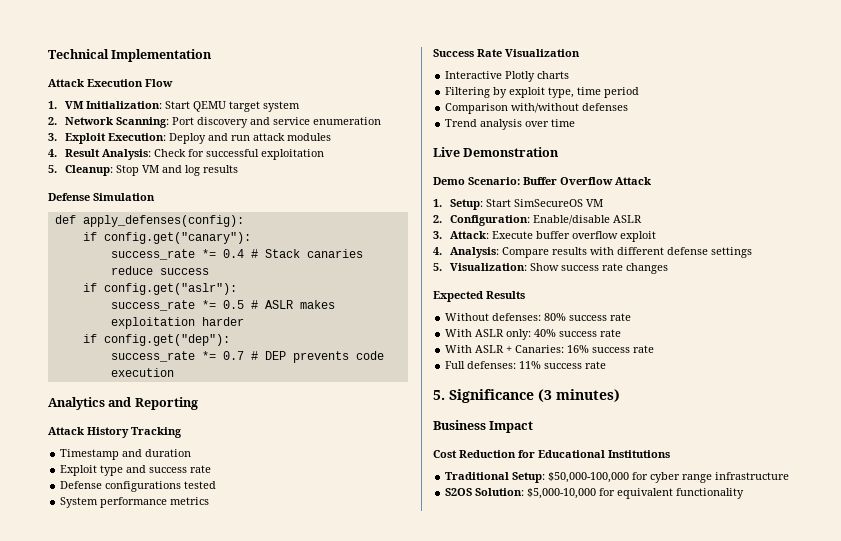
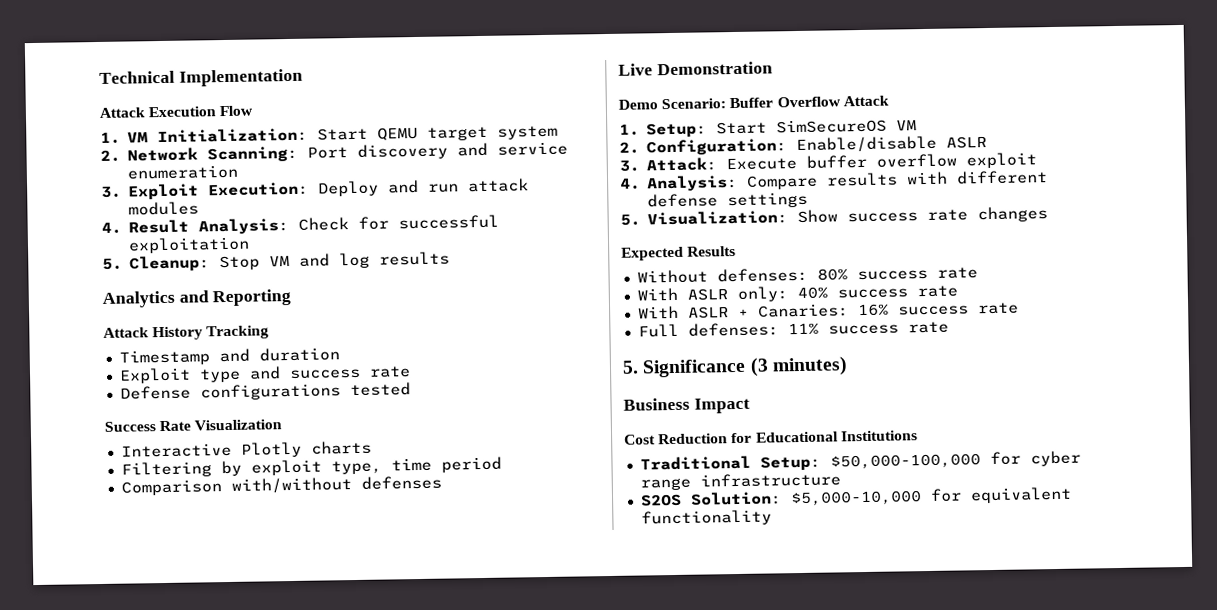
[48,193,155,201] [54,215,244,227] [82,232,251,244] [110,249,363,260] [110,266,209,275] [82,283,237,295] [110,300,335,311] [110,317,244,329] [82,334,230,346] [110,351,384,363] [110,368,174,377] // Defense Simulation // def apply_defenses(config): // if config.get("canary"): // success_rate *= 0.4 # Stack canaries reduce success // if config.get("aslr"): // success_rate *= 0.5 # ASLR makes exploitation harder // if config.get("dep"): // success_rate *= 0.7 # DEP prevents code execution -> (451, 258) none
[60,497,210,508] // System performance metrics -> (411, 389) none
[445,119,576,130] // Trend analysis over time -> (442, 482) none

